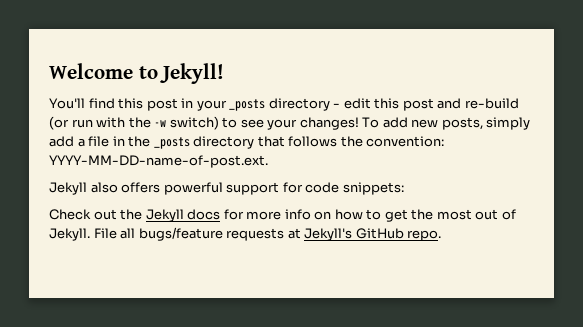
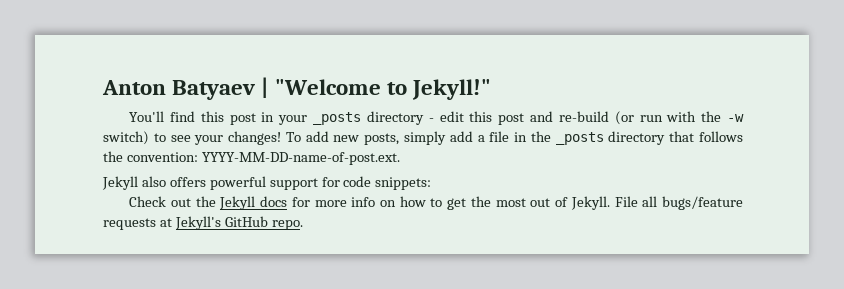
[49,63,225,84] Welcome to Jekyll! -> [102,77,492,100] Anton Batyaev | "Welcome to Jekyll!"

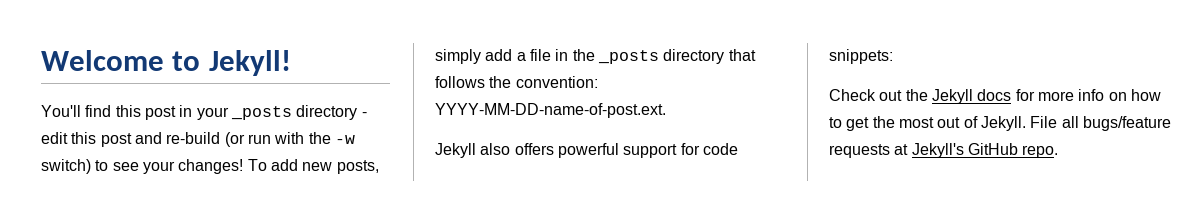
[102,77,492,100] Anton Batyaev | "Welcome to Jekyll!" -> [41,50,291,76] Welcome to Jekyll!

